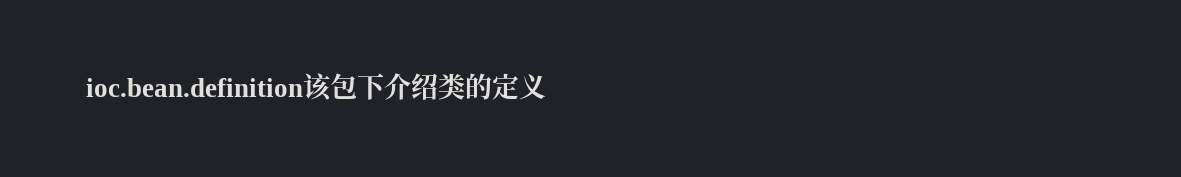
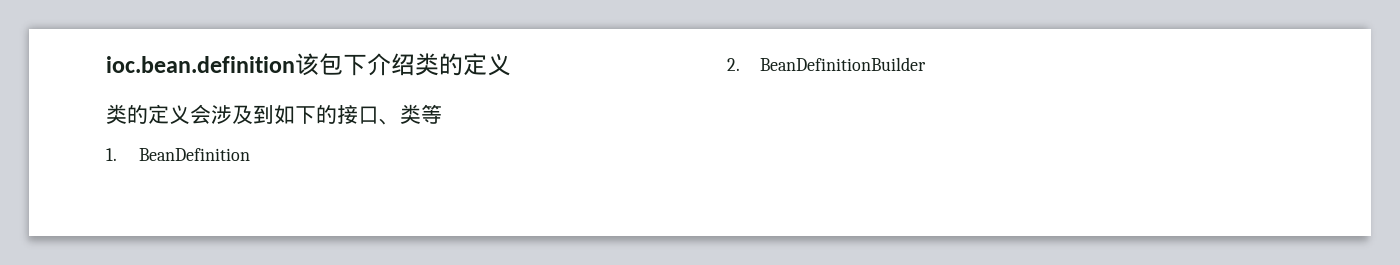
(546, 87) none -> [106,104,442,125] [106,148,250,161] [727,57,926,71] // 类的定义会涉及到如下的接口、类等 // 1. BeanDefinition // 2. BeanDefinitionBuilder

